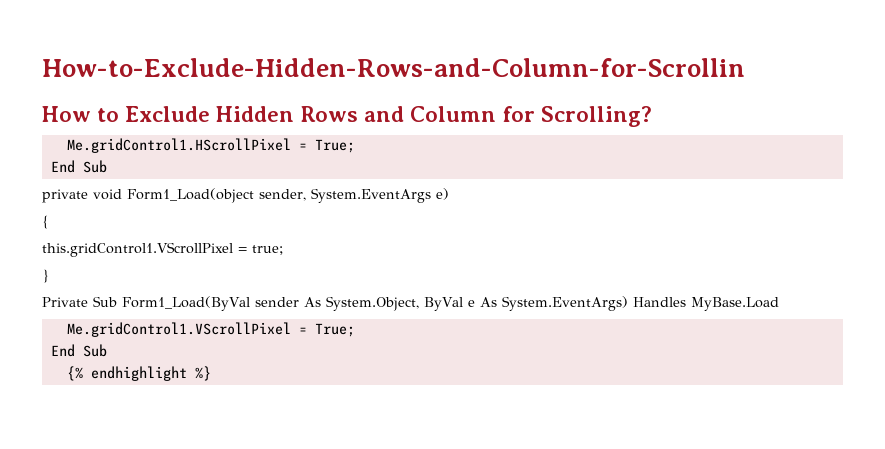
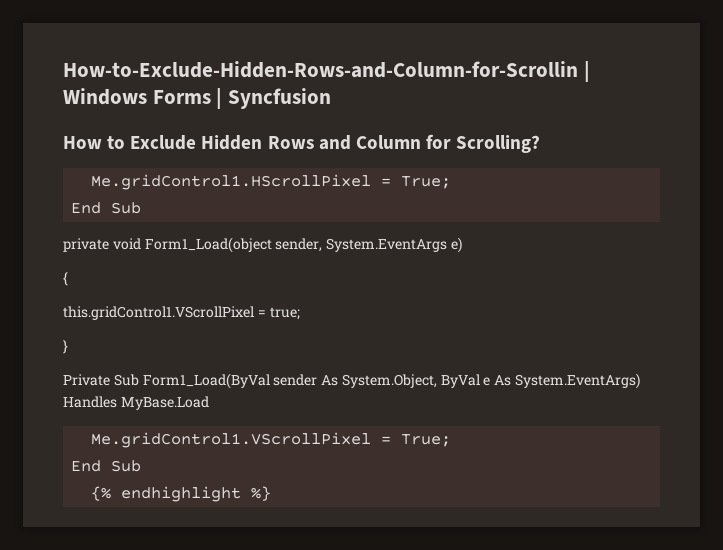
(745, 67) none -> [583,61,590,82] [63,88,332,109] | Windows Forms | Syncfusion

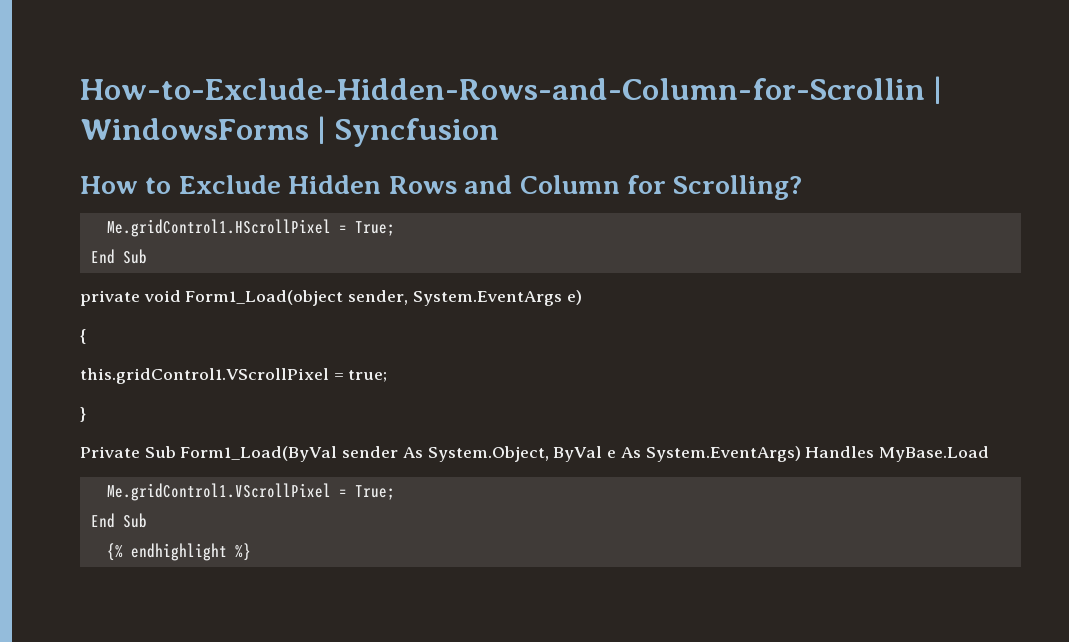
[63,88,211,105] Windows Forms -> [80,118,309,140] WindowsForms

